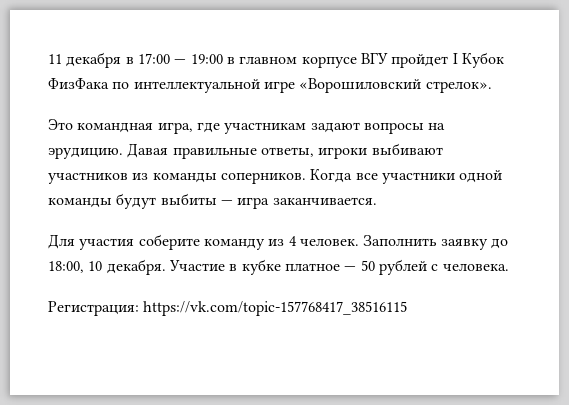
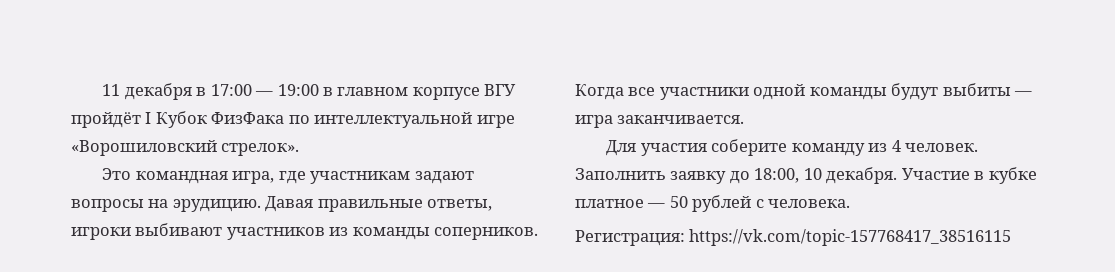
[391,54,449,68] пройдет -> [71,112,141,128] пройдёт

